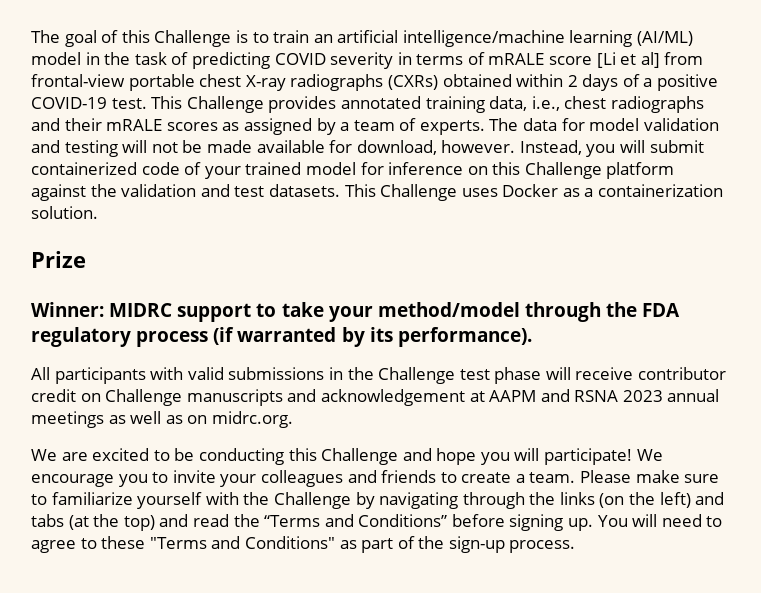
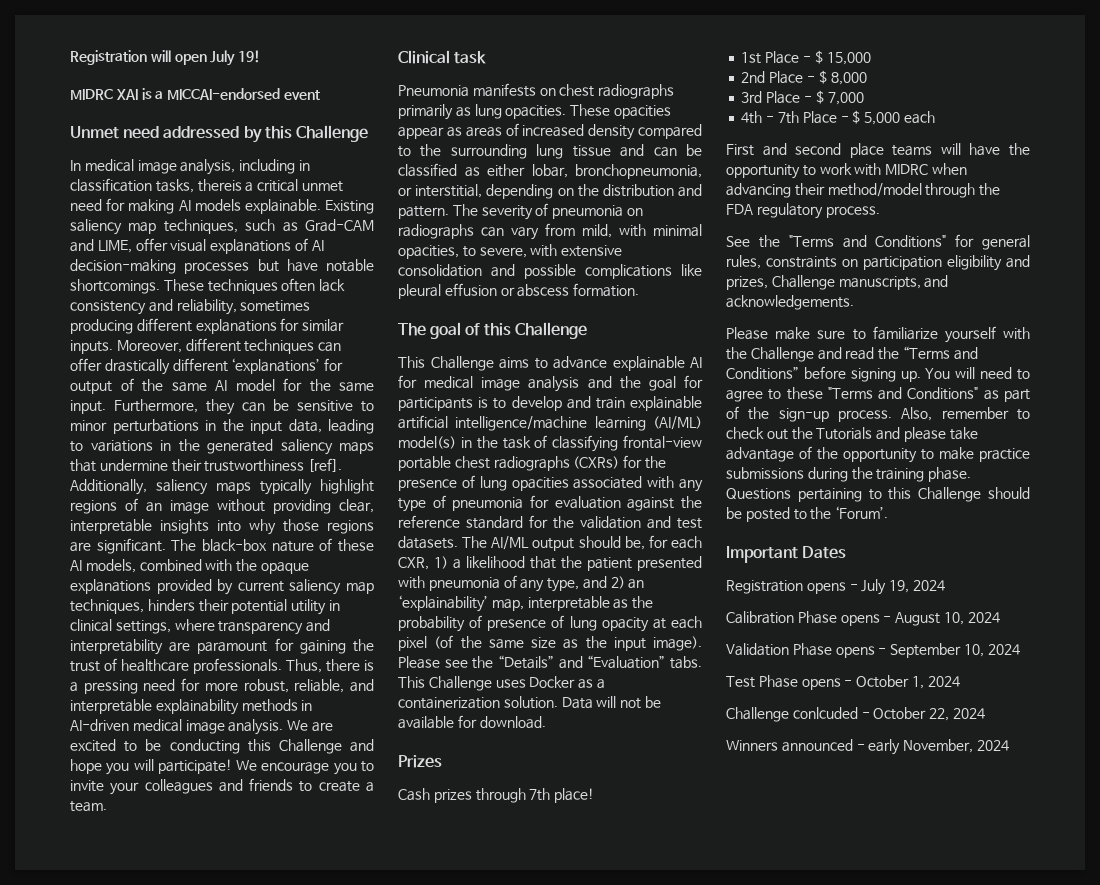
[31,30,694,47] [31,52,704,69] [31,74,719,91] [31,96,704,113] [31,118,719,135] [31,140,704,157] [31,162,675,179] [31,184,724,201] [31,206,98,219] [31,251,86,268] [31,302,681,322] [31,327,532,347] [31,367,727,384] [31,389,720,406] [31,411,293,428] The goal of this Challenge is to train an artificial intelligence/machine learning (AI/ML) model in the task of predicting COVID severity in terms of mRALE score [Li et al] from frontal-view portable chest X-ray radiographs (CXRs) obtained within 2 days of a positive COVID-19 test. This Challenge provides annotated training data, i.e., chest radiographs and their mRALE scores as assigned by a team of experts. The data for model validation and testing will not be made available for download, however. Instead, you will submit containerized code of your trained model for inference on this Challenge platform against the validation and test datasets. This Challenge uses Docker as a containerization solution. // Prize // Winner: MIDRC support to take your method/model through the FDA regulatory process (if warranted by its performance). // All participants with valid submissions in the Challenge test phase will receive contributor credit on Challenge manuscripts and acknowledgement at AAPM and RSNA 2023 annual meetings as well as on midrc.org. // -> [70,50,261,66] [70,88,320,100] [70,125,368,143] [70,159,310,175] [70,178,343,193] [70,198,374,214] [70,219,374,235] [70,238,324,254] [70,259,374,274] [70,278,346,294] [70,299,311,315] [70,318,345,334] [70,338,342,354] [70,358,344,375] [70,378,374,394] [70,399,374,415] [70,419,374,434] [70,439,374,455] [70,458,343,472] [70,479,374,495] [70,498,374,514] [70,519,374,535] [70,538,374,554] [70,559,309,574] [70,579,374,595] [70,599,340,615] [70,619,331,635] [70,638,375,655] [70,658,374,674] [70,678,374,694] [70,699,313,715] [70,719,284,735] Registration will open July 19! // MIDRC XAI is a MICCAI-endorsed event // Unmet need addressed by this Challenge // In medical image analysis, including in classification tasks, thereis a critical unmet need for making AI models explainable. Existing saliency map techniques, such as Grad-CAM and LIME, offer visual explanations of AI decision-making processes but have notable shortcomings. These techniques often lack consistency and reliability, sometimes producing different explanations for similar inputs. Moreover, different techniques can offer drastically different ‘explanations’ for output of the same AI model for the same input. Furthermore, they can be sensitive to minor perturbations in the input data, leading to variations in the generated saliency maps that undermine their trustworthiness [ref]. Additionally, saliency maps typically highlight regions of an image without providing clear, interpretable insights into why those regions are significant. The black-box nature of these AI models, combined with the opaque explanations provided by current saliency map techniques, hinders their potential utility in clinical settings, where transparency and interpretability are paramount for gaining the trust of healthcare professionals. Thus, there is a pressing need for more robust, reliable, and interpretable explainability methods in AI-driven medical image analysis.
(576, 477) none -> [398,50,487,64] [398,83,675,99] [398,104,671,120] [398,123,702,140] [398,144,702,159] [398,163,702,179] [398,184,702,199] [398,203,643,220] [398,223,702,240] [398,244,623,259] [398,264,702,279] [398,283,640,299] [398,322,587,339] [398,356,702,371] [398,375,703,392] [398,396,702,411] [398,415,702,431] [398,435,702,452] [398,455,666,471] [398,475,703,492] [398,495,702,512] [398,515,702,529] [398,535,702,551] [398,556,702,571] [398,575,645,592] [398,595,654,612] [398,615,702,632] [398,635,702,651] [398,655,702,669] [398,676,605,691] [398,696,661,709] [398,715,546,729] [398,755,442,768] [398,788,595,803] [741,50,871,65] [741,70,867,85] [741,90,864,105] [741,110,935,125] [726,143,1030,158] [726,163,967,179] [726,183,1001,198] [726,203,880,219] [726,234,1030,250] [726,255,1030,271] [726,275,949,290] [726,295,854,310] // Clinical task // Pneumonia manifests on chest radiographs primarily as lung opacities. These opacities appear as areas of increased density compared to the surrounding lung tissue and can be classified as either lobar, bronchopneumonia, or interstitial, depending on the distribution and pattern. The severity of pneumonia on radiographs can vary from mild, with minimal opacities, to severe, with extensive consolidation and possible complications like pleural effusion or abscess formation. // The goal of this Challenge // This Challenge aims to advance explainable AI for medical image analysis and the goal for participants is to develop and train explainable artificial intelligence/machine learning (AI/ML) model(s) in the task of classifying frontal-view portable chest radiographs (CXRs) for the presence of lung opacities associated with any type of pneumonia for evaluation against the reference standard for the validation and test datasets. The AI/ML output should be, for each CXR, 1) a likelihood that the patient presented with pneumonia of any type, and 2) an ‘explainability’ map, interpretable as the probability of presence of lung opacity at each pixel (of the same size as the input image). Please see the “Details” and “Evaluation” tabs. This Challenge uses Docker as a containerization solution. Data will not be available for download. // Prizes // Cash prizes through 7th place! // 1st Place - $ 15,000 // 2nd Place - $ 8,000 // 3rd Place - $ 7,000 // 4th - 7th Place - $ 5,000 each // First and second place teams will have the opportunity to work with MIDRC when advancing their method/model through the FDA regulatory process. // See the "Terms and Conditions" for general rules, constraints on participation eligibility and prizes, Challenge manuscripts, and acknowledgements. //
[355,492,725,509] [31,514,155,531] by navigating through the links (on the left) and tabs (at the top) -> (814, 354) none
(576, 546) none -> [901,407,1030,421] [726,427,978,442] [726,446,1030,463] [726,467,972,482] [726,487,1030,502] [726,506,889,522] [726,546,847,563] [726,579,945,595] [726,611,1000,626] [726,643,1020,658] [726,675,960,690] [726,707,985,722] [726,739,1009,755] Also, remember to check out the Tutorials and please take advantage of the opportunity to make practice submissions during the training phase. Questions pertaining to this Challenge should be posted to the ‘Forum’. // Important Dates // Registration opens - July 19, 2024 // Calibration Phase opens - August 10, 2024 // Validation Phase opens - September 10, 2024 // Test Phase opens - October 1, 2024 // Challenge conlcuded - October 22, 2024 // Winners announced - early November, 2024

